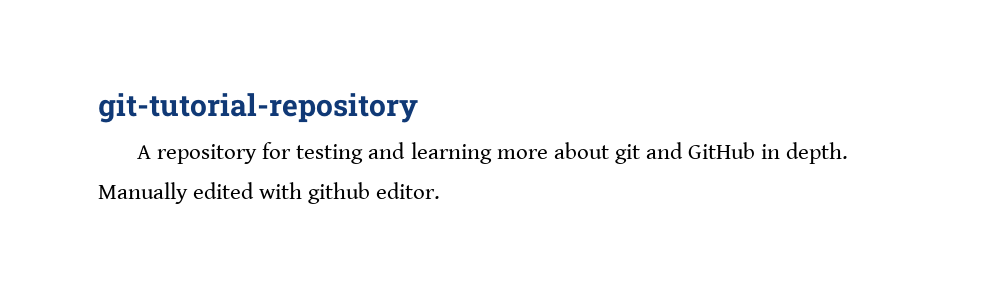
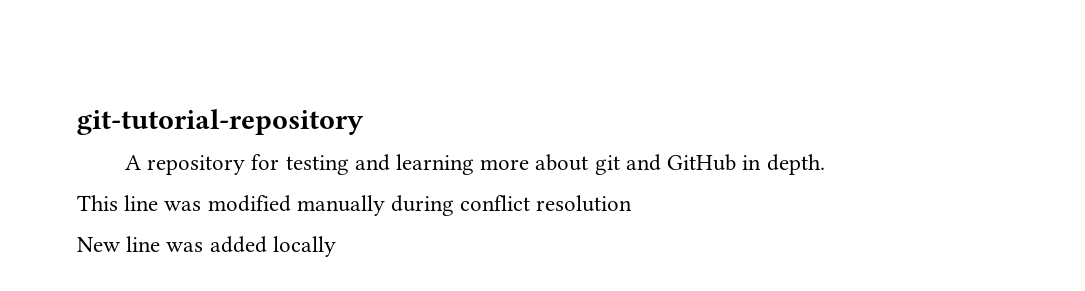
[98,182,441,204] Manually edited with github editor. -> [77,195,633,216] [77,236,336,257] This line was modified manually during conflict resolution // New line was added locally

